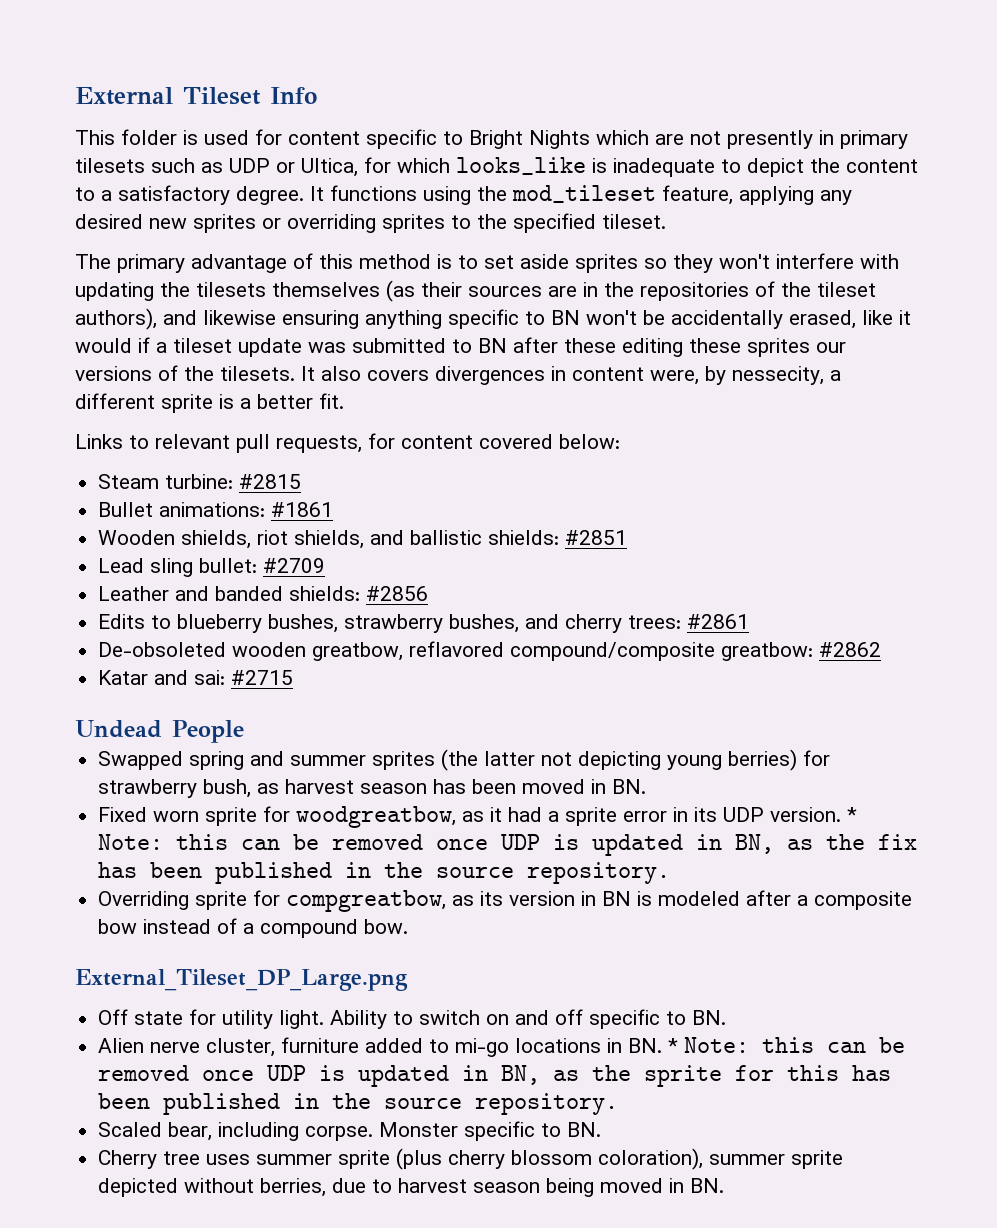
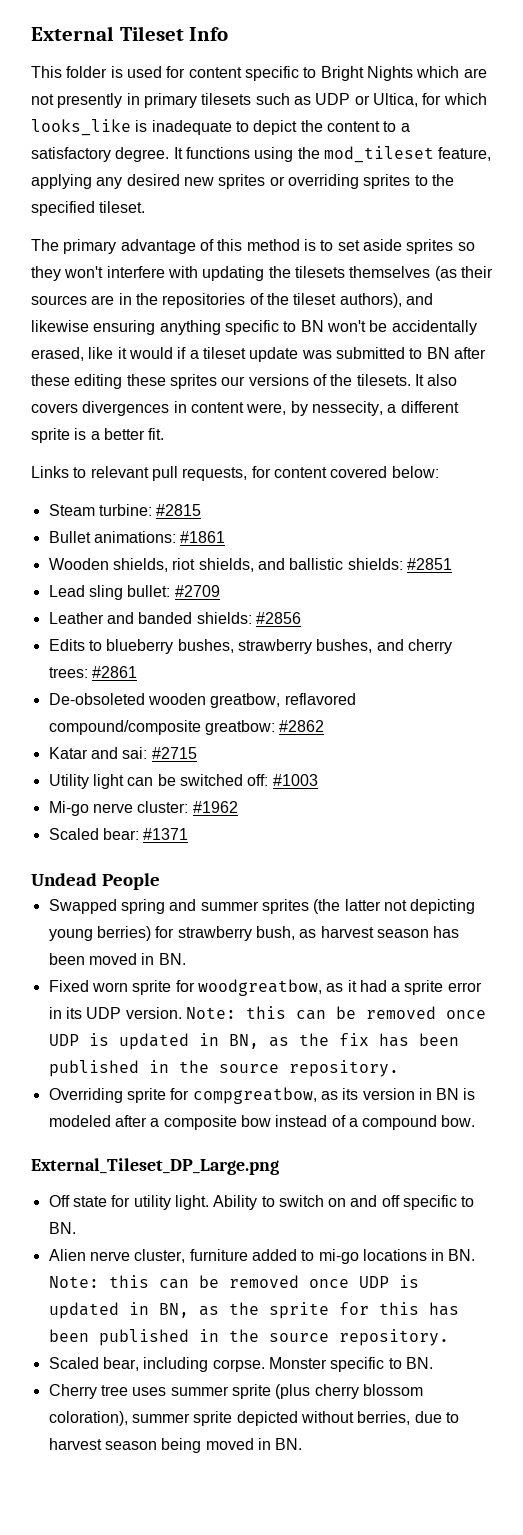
(294, 677) none -> [48,774,318,789] [48,801,238,816] [48,828,189,840] // Utility light can be switched off: #1003 // Mi-go nerve cluster: #1962 // Scaled bear: #1371
[847,807,858,822] * -> (182, 1013) none
[668,1038,679,1053] * -> (476, 1255) none

